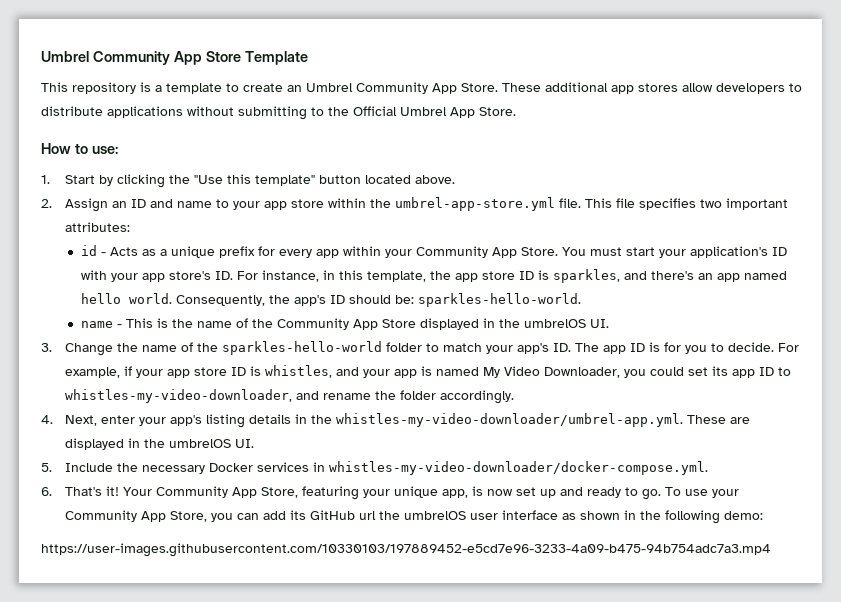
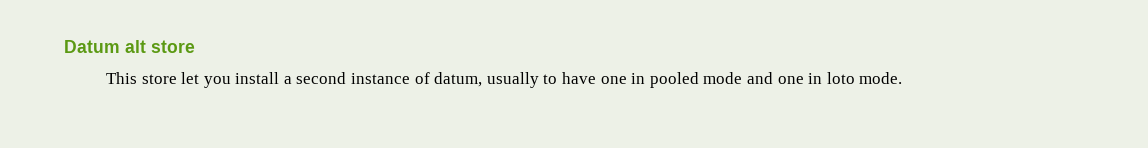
[41,51,308,65] [41,82,802,94] [41,106,516,120] [41,143,118,154] [41,174,456,188] [41,197,789,212] [65,222,131,232] [80,245,787,258] [80,269,787,283] [80,293,581,307] [80,318,609,330] [41,341,800,356] [65,365,792,378] [65,389,515,404] [41,413,751,428] [65,438,255,450] [41,461,709,475] [41,486,740,500] [65,510,764,524] [41,543,771,557] Umbrel Community App Store Template // This repository is a template to create an Umbrel Community App Store. These additional app stores allow developers to distribute applications without submitting to the Official Umbrel App Store. // How to use: // 1. Start by clicking the "Use this template" button located above. // 2. Assign an ID and name to your app store within the umbrel-app-store.yml file. This file specifies two important attributes: // id - Acts as a unique prefix for every app within your Community App Store. You must start your application's ID with your app store's ID. For instance, in this template, the app store ID is sparkles, and there's an app named hello world. Consequently, the app's ID should be: sparkles-hello-world. // name - This is the name of the Community App Store displayed in the umbrelOS UI. // 3. Change the name of the sparkles-hello-world folder to match your app's ID. The app ID is for you to decide. For example, if your app store ID is whistles, and your app is named My Video Downloader, you could set its app ID to whistles-my-video-downloader, and rename the folder accordingly. // 4. Next, enter your app's listing details in the whistles-my-video-downloader/umbrel-app.yml. These are displayed in the umbrelOS UI. // 5. Include the necessary Docker services in whistles-my-video-downloader/docker-compose.yml. // 6. That's it! Your Community App Store, featuring your unique app, is now set up and ready to go. To use your Community App Store, you can add its GitHub url the umbrelOS user interface as shown in the following demo: // https://user-images.githubusercontent.com/10330103/197889452-e5cd7e96-3233-4a09-b475-94b754adc7a3.mp4 -> [64,40,195,53] [105,72,903,88] Datum alt store // This store let you install a second instance of datum, usually to have one in pooled mode and one in loto mode.

